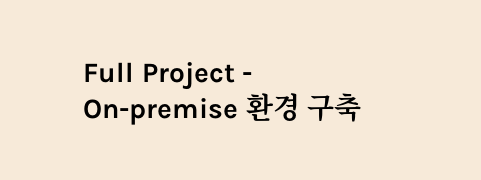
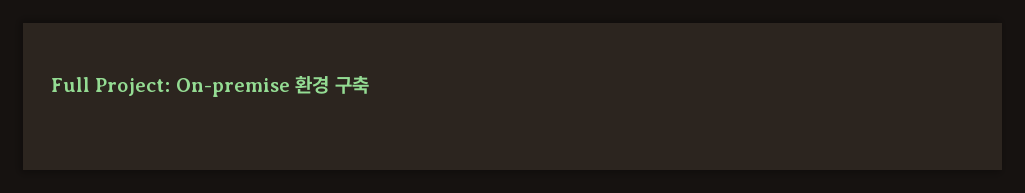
[141,62,253,90] Project - -> [95,78,171,96] Project:

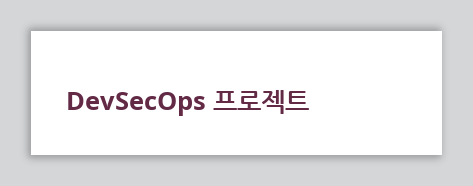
[51,75,369,97] Full Project: On-premise 환경 구축 -> [66,90,309,116] DevSecOps 프로젝트

